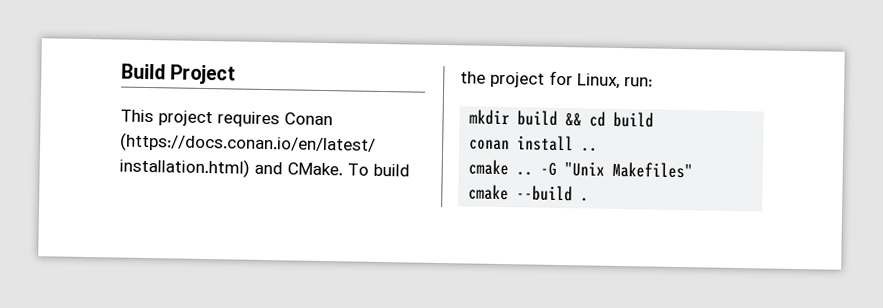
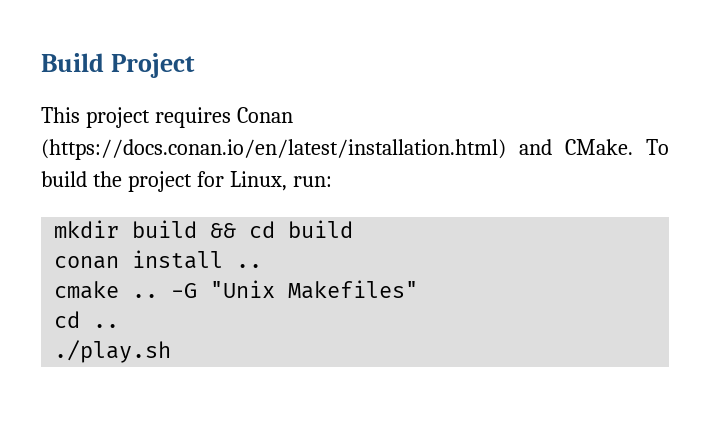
[468,184,590,202] cmake --build . -> [54,311,120,328] [54,340,172,363] cd .. // ./play.sh

